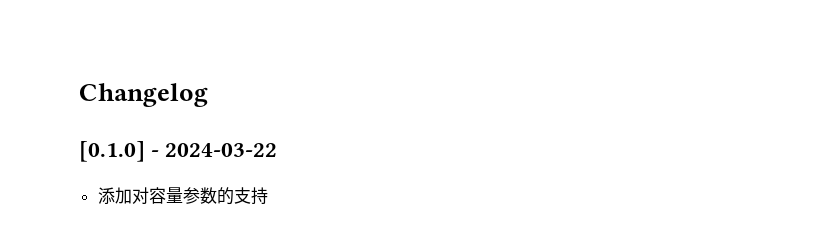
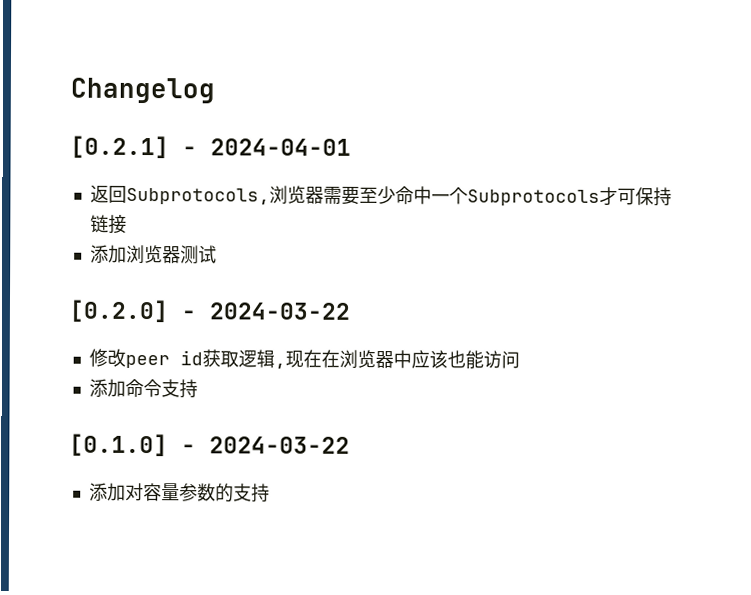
(208, 95) none -> [70,135,351,159] [89,184,672,207] [89,214,127,234] [89,244,217,265] [69,299,350,323] [88,348,520,370] [88,378,198,399] // [0.2.1] - 2024-04-01 // 返回Subprotocols,浏览器需要至少命中一个Subprotocols才可保持链接 // 添加浏览器测试 // [0.2.0] - 2024-03-22 // 修改peer id获取逻辑,现在在浏览器中应该也能访问 // 添加命令支持

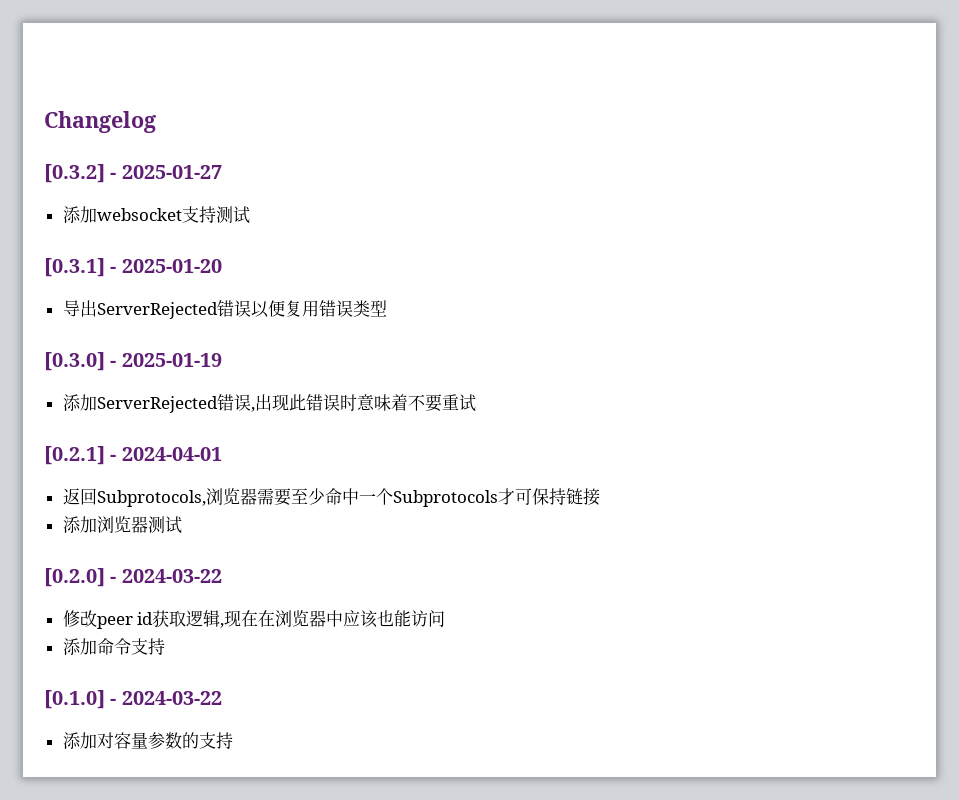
(215, 90) none -> [44,164,222,183] [62,206,250,224] [44,258,222,277] [62,300,387,319] [44,352,222,371] [62,394,476,413] // [0.3.2] - 2025-01-27 // 添加websocket支持测试 // [0.3.1] - 2025-01-20 // 导出ServerRejected错误以便复用错误类型 // [0.3.0] - 2025-01-19 // 添加ServerRejected错误,出现此错误时意味着不要重试

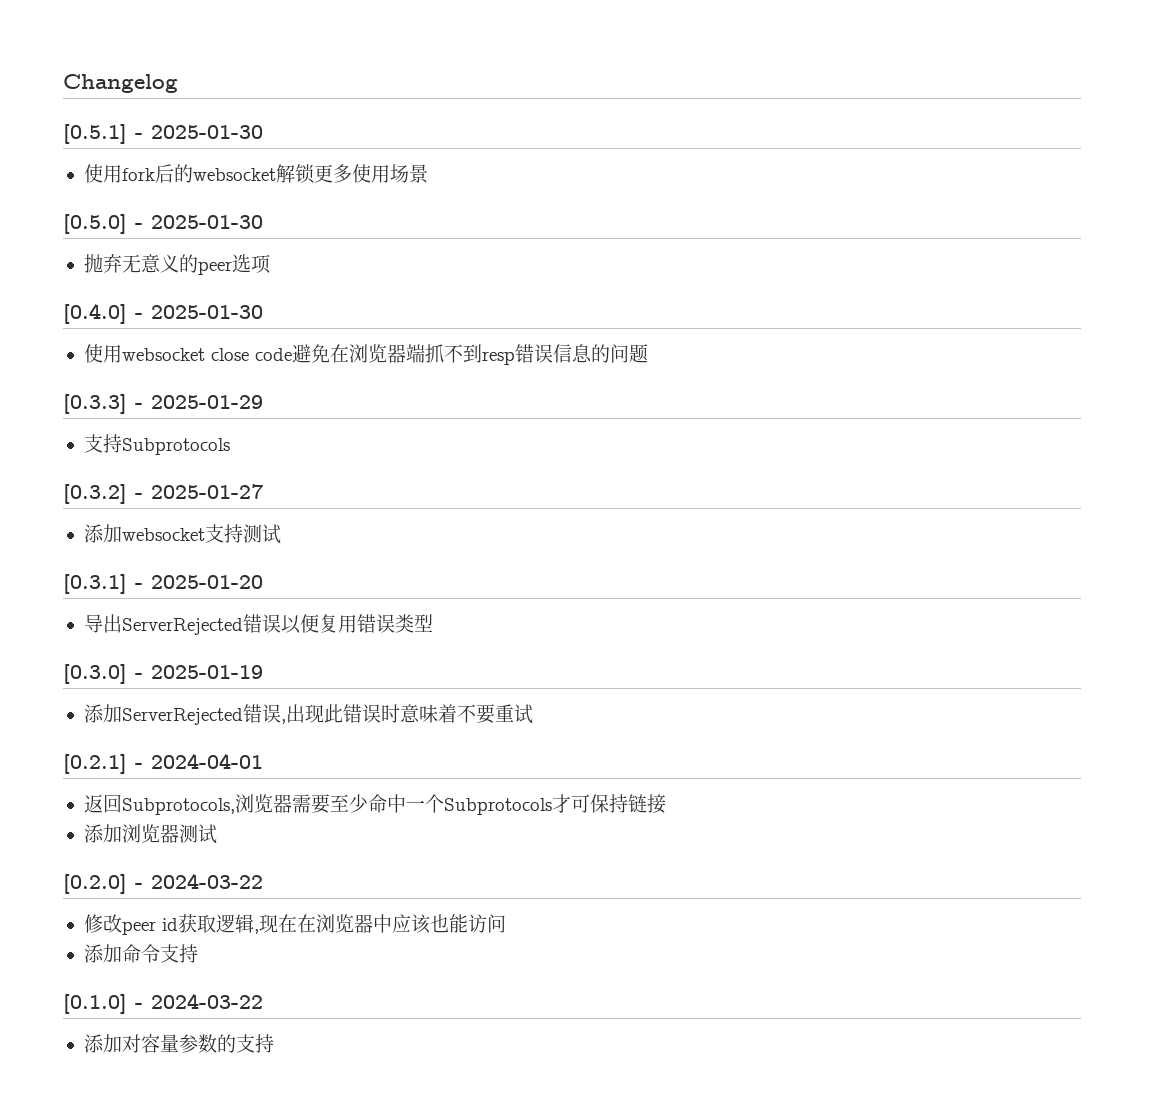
(156, 122) none -> [63,124,263,144] [83,164,428,184] [63,214,263,234] [83,254,271,275] [63,303,263,324] [83,344,648,365] [63,394,263,414] [83,434,230,455] // [0.5.1] - 2025-01-30 // 使用fork后的websocket解锁更多使用场景 // [0.5.0] - 2025-01-30 // 抛弃无意义的peer选项 // [0.4.0] - 2025-01-30 // 使用websocket close code避免在浏览器端抓不到resp错误信息的问题 // [0.3.3] - 2025-01-29 // 支持Subprotocols

